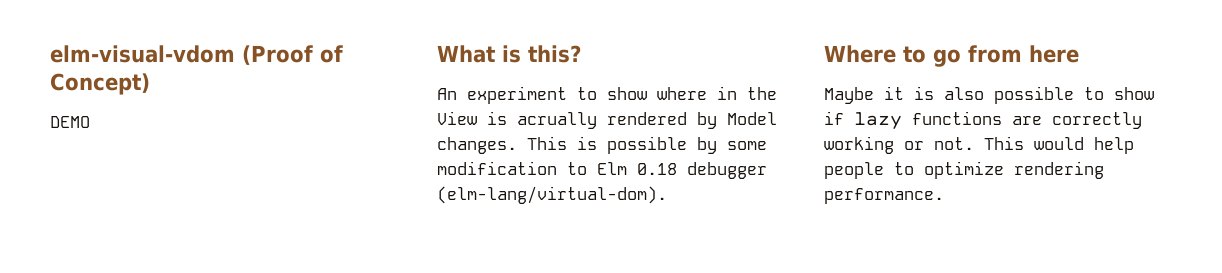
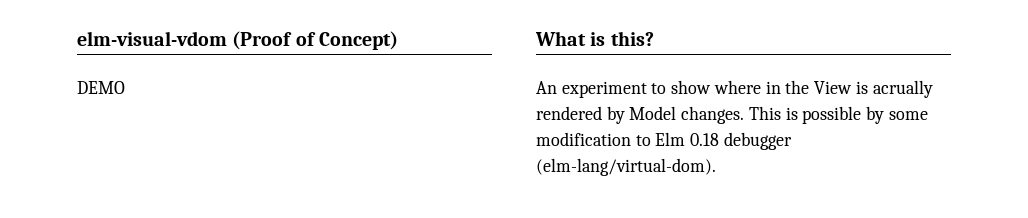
[824,45,1079,67] [824,86,1154,104] [824,111,1142,130] [824,136,1134,154] [824,161,1104,179] [824,188,944,204] // Where to go from here // Maybe it is also possible to show if lazy functions are correctly working or not. This would help people to optimize rendering performance. -> (716, 167) none

